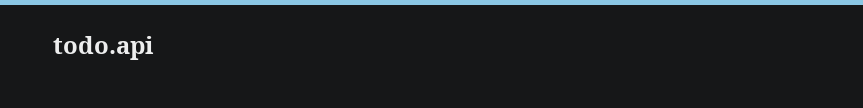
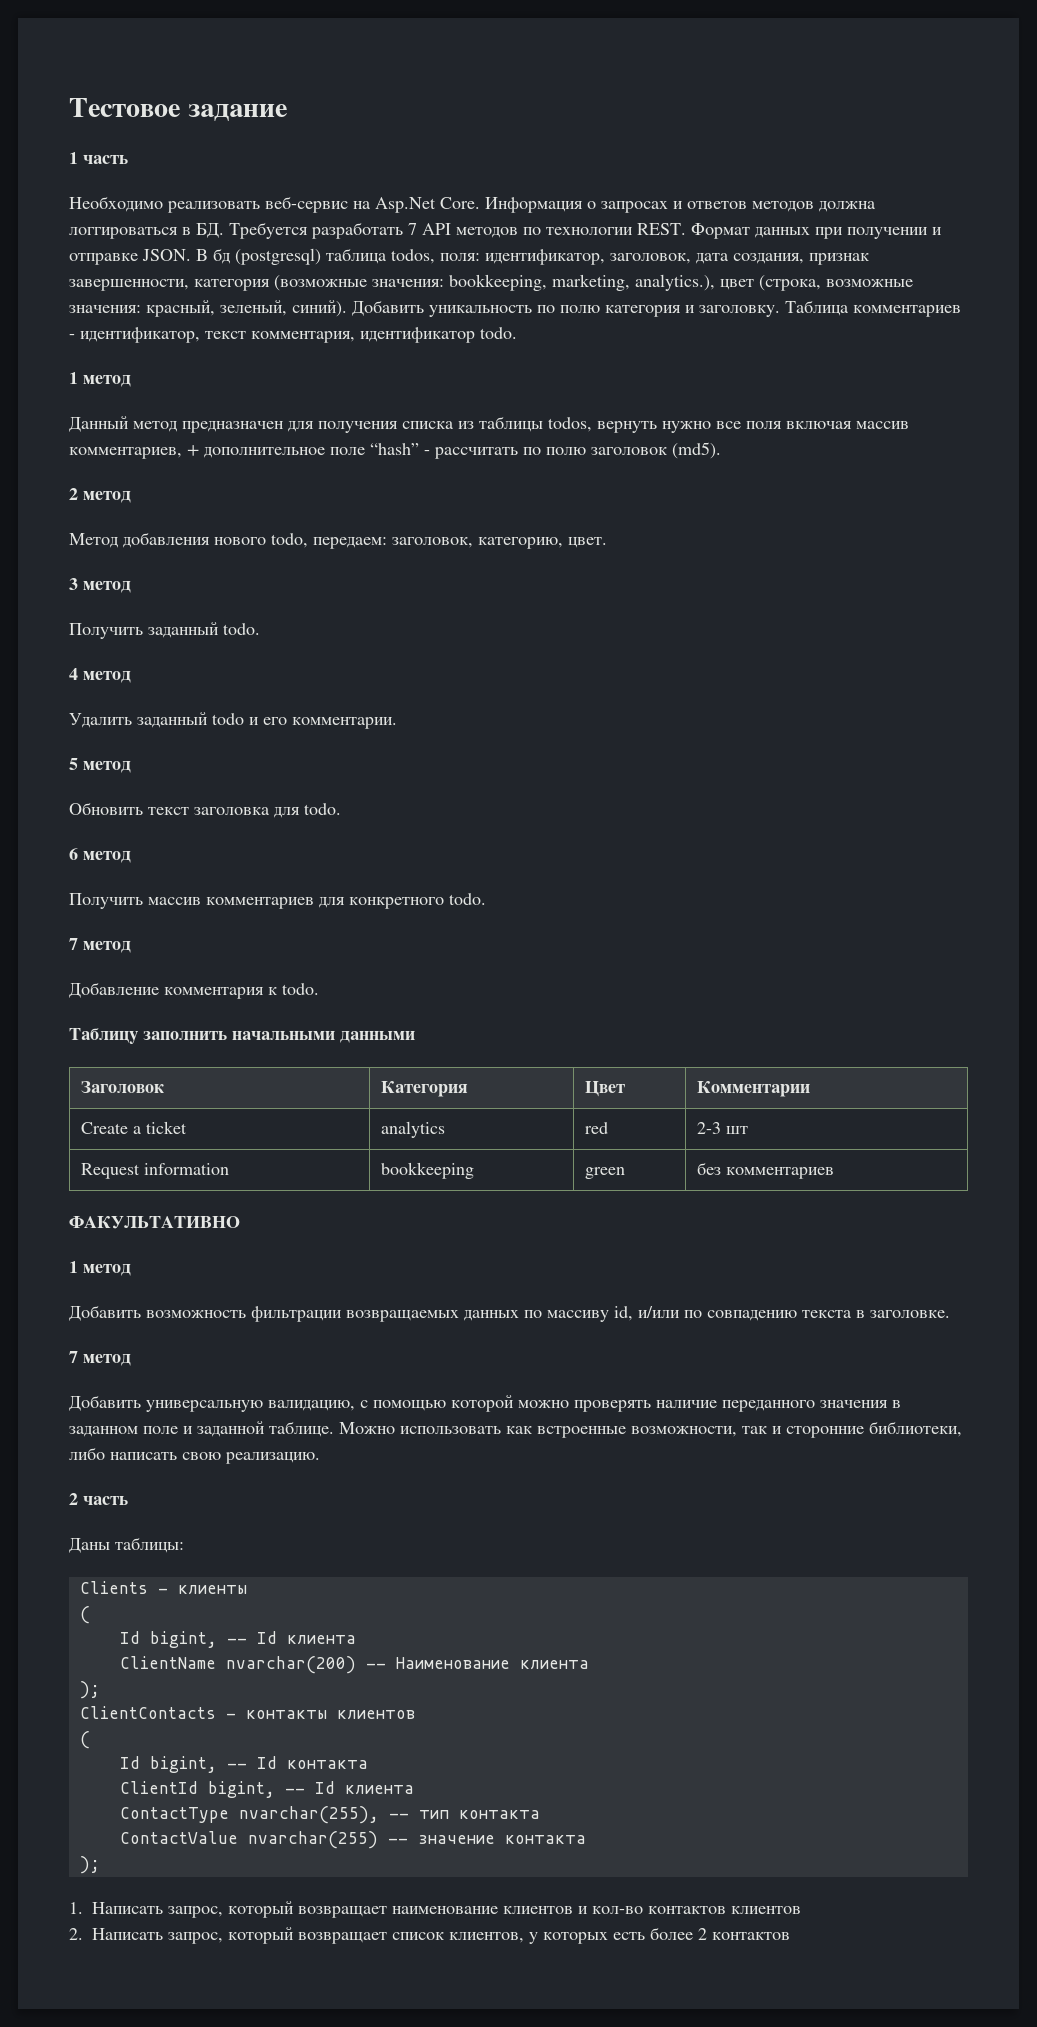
[53,36,154,60] todo.api -> [69,98,287,122] [69,152,128,164] [69,196,876,213] [69,222,942,239] [69,248,869,265] [69,274,913,291] [69,300,961,317] [69,327,517,343] [69,372,131,387] [69,416,909,433] [69,442,721,459] [69,488,131,503] [69,532,607,549] [69,578,131,593] [69,622,260,639] [69,668,131,683] [69,712,397,729] [69,758,131,773] [69,802,341,818] [69,848,131,863] [69,893,486,909] [69,938,131,953] [69,982,319,999] [69,1028,415,1044] [80,1081,164,1093] [380,1081,468,1097] [584,1081,625,1097] [696,1081,810,1097] [80,1121,187,1134] [380,1121,445,1138] [584,1122,608,1134] [696,1122,748,1134] [80,1163,229,1179] [380,1162,474,1179] [584,1167,625,1179] [696,1162,834,1179] [69,1216,240,1229] [69,1261,131,1276] [69,1305,950,1322] [69,1351,131,1366] [69,1395,901,1412] [69,1421,962,1438] [69,1447,320,1464] [69,1493,128,1505] [69,1537,184,1553] [79,1581,247,1595] [79,1606,90,1624] [119,1631,356,1648] [119,1656,589,1674] [79,1681,100,1699] [79,1706,415,1720] [79,1731,90,1749] [119,1756,368,1773] [119,1781,414,1798] [119,1806,540,1824] [119,1831,586,1849] [79,1856,100,1874] [69,1901,802,1918] [69,1927,791,1944] Тестовое задание // 1 часть // Необходимо реализовать веб-сервис на Asp.Net Core. Информация о запросах и ответов методов должна логгироваться в БД. Требуется разработать 7 API методов по технологии REST. Формат данных при получении и отправке JSON. В бд (postgresql) таблица todos, поля: идентификатор, заголовок, дата создания, признак завершенности, категория (возможные значения: bookkeeping, marketing, analytics.), цвет (строка, возможные значения: красный, зеленый, синий). Добавить уникальность по полю категория и заголовку. Таблица комментариев - идентификатор, текст комментария, идентификатор todo. // 1 метод // Данный метод предназначен для получения списка из таблицы todos, вернуть нужно все поля включая массив комментариев, + дополнительное поле “hash” - рассчитать по полю заголовок (md5). // 2 метод // Метод добавления нового todo, передаем: заголовок, категорию, цвет. // 3 метод // Получить заданный todo. // 4 метод // Удалить заданный todo и его комментарии. // 5 метод // Обновить текст заголовка для todo. // 6 метод // Получить массив комментариев для конкретного todo. // 7 метод // Добавление комментария к todo. // Таблицу заполнить начальными данными // Заголовок | Категория | Цвет | Комментарии // Create a ticket | analytics | red | 2-3 шт // Request information | bookkeeping | green | без комментариев // ФАКУЛЬТАТИВНО // 1 метод // Добавить возможность фильтрации возвращаемых данных по массиву id, и/или по совпадению текста в заголовке. // 7 метод // Добавить универсальную валидацию, с помощью которой можно проверять наличие переданного значения в заданном поле и заданной таблице. Можно использовать как встроенные возможности, так и сторонние библиотеки, либо написать свою реализацию. // 2 часть // Даны таблицы: // Clients - клиенты // ( // Id bigint, -- Id клиента // ClientName nvarchar(200) -- Наименование клиента // ); // ClientContacts - контакты клиентов // ( // Id bigint, -- Id контакта // ClientId bigint, -- Id клиента // ContactType nvarchar(255), -- тип контакта // ContactValue nvarchar(255) -- значение контакта // ); // 1. Написать запрос, который возвращает наименование клиентов и кол-во контактов клиентов // 2. Написать запрос, который возвращает список клиентов, у которых есть более 2 контактов

